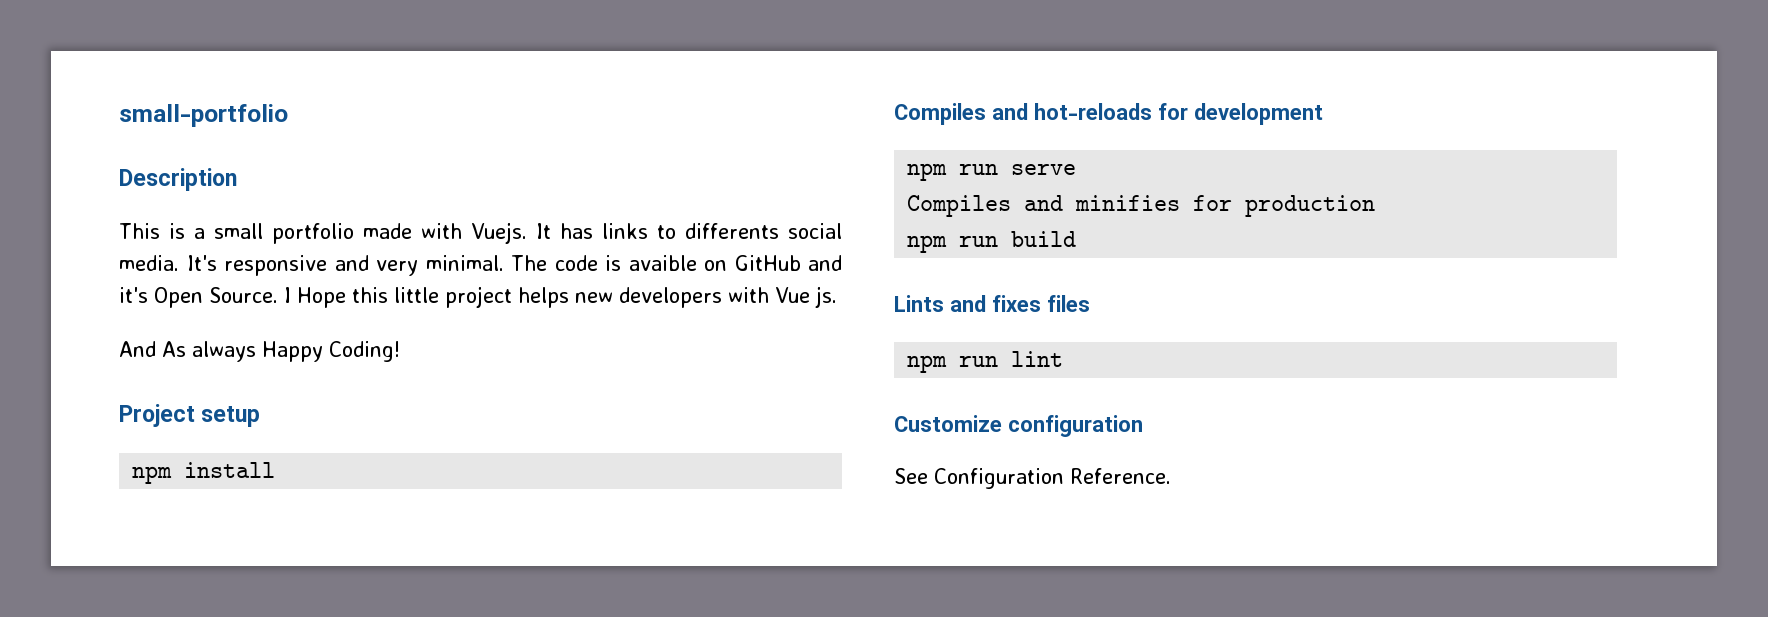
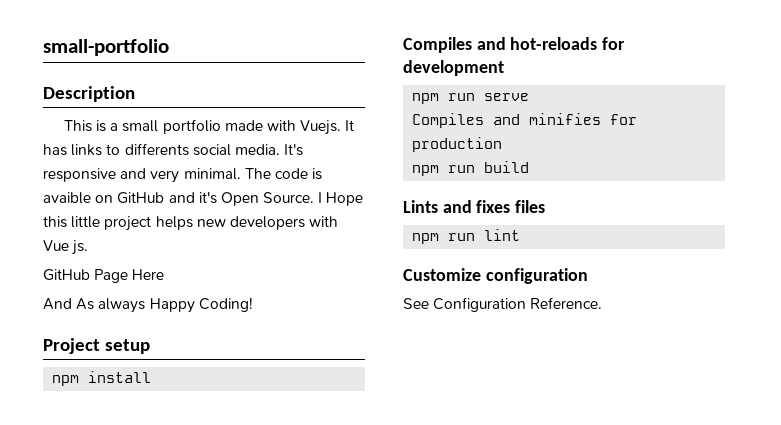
(837, 297) none -> [43,269,165,283] // GitHub Page Here

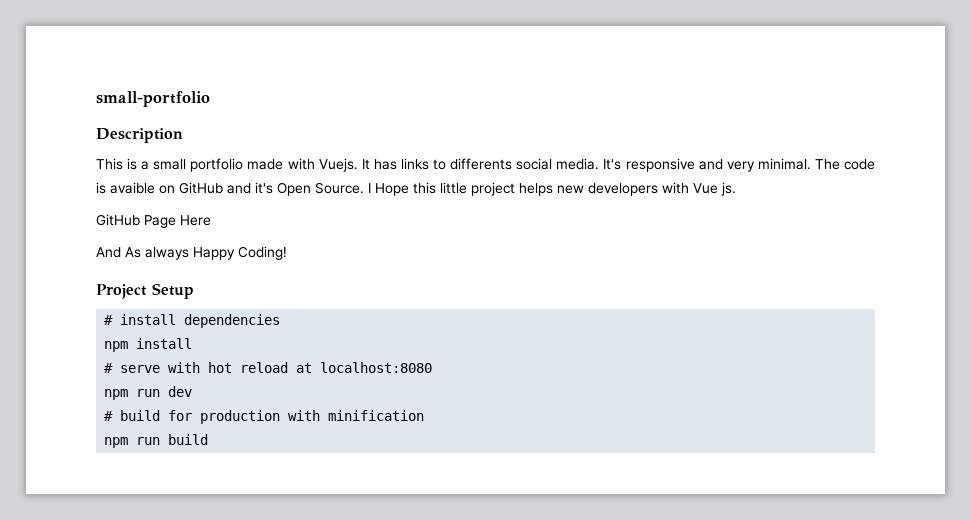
[105,339,151,354] [52,371,152,386] [403,37,626,53] [403,60,504,76] [412,93,530,104] [412,113,602,128] setup // npm install // Compiles and hot-reloads for development // npm run serve // Compiles and minifies -> [152,283,194,299] [104,314,281,328] [104,338,193,352] [104,362,433,373] [104,386,193,400] [104,410,161,421] Setup // # install dependencies // npm install // # serve with hot reload at localhost:8080 // npm run dev // # build
(503, 144) none -> [288,410,425,421] with minification
[403,200,546,213] [412,229,521,244] [403,268,588,284] [403,297,603,312] // Lints and fixes files // npm run lint // Customize configuration // See Configuration Reference. -> (209, 439) none

